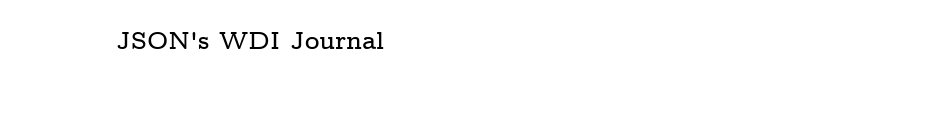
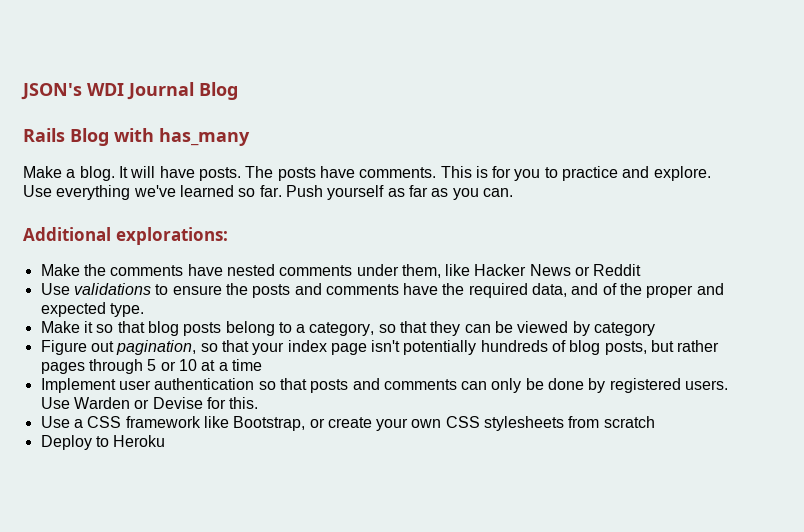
(384, 40) none -> [199,82,238,100] [23,128,250,146] [23,166,711,181] [23,185,513,200] [23,227,228,245] [40,264,642,278] [40,283,724,298] [40,302,144,317] [40,321,656,336] [40,340,720,355] [40,359,262,374] [40,378,729,393] [40,397,259,409] [40,416,655,431] [40,435,166,450] Blog // Rails Blog with has_many // Make a blog. It will have posts. The posts have comments. This is for you to practice and explore. Use everything we've learned so far. Push yourself as far as you can. // Additional explorations: // Make the comments have nested comments under them, like Hacker News or Reddit // Use validations to ensure the posts and comments have the required data, and of the proper and expected type. // Make it so that blog posts belong to a category, so that they can be viewed by category // Figure out pagination, so that your index page isn't potentially hundreds of blog posts, but rather pages through 5 or 10 at a time // Implement user authentication so that posts and comments can only be done by registered users. Use Warden or Devise for this. // Use a CSS framework like Bootstrap, or create your own CSS stylesheets from scratch // Deploy to Heroku

